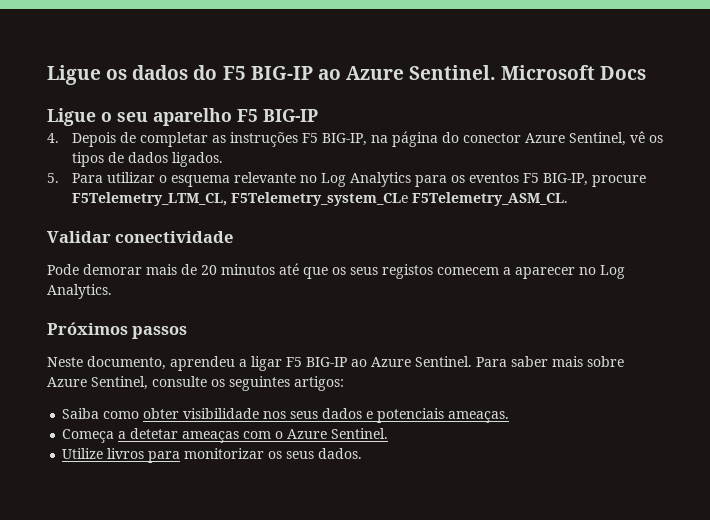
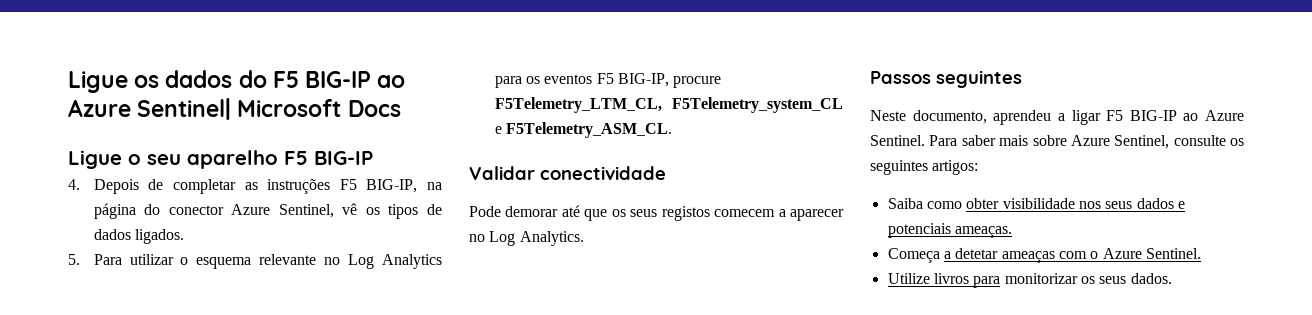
[409,65,497,80] Sentinel. -> [137,98,232,120] Sentinel|
[230,192,408,206] F5Telemetry_system_CLe -> [672,97,843,113] [494,126,502,134] F5Telemetry_system_CL e
[146,264,275,275] mais de 20 minutos -> (559, 211) none
[47,322,188,339] Próximos passos -> [870,70,1022,88] Passos seguintes

